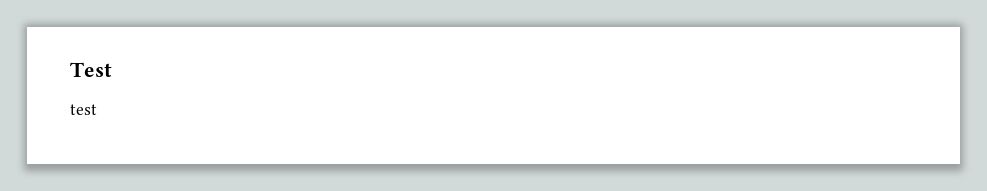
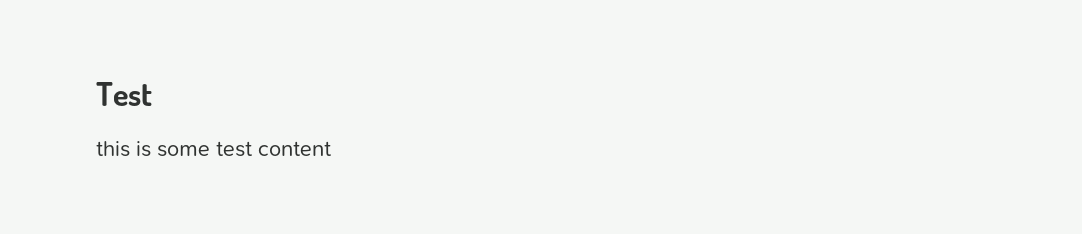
[70,104,97,115] test -> [96,141,331,157] this is some test content

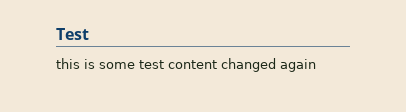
(331, 148) none -> [221,58,316,72] changed again

